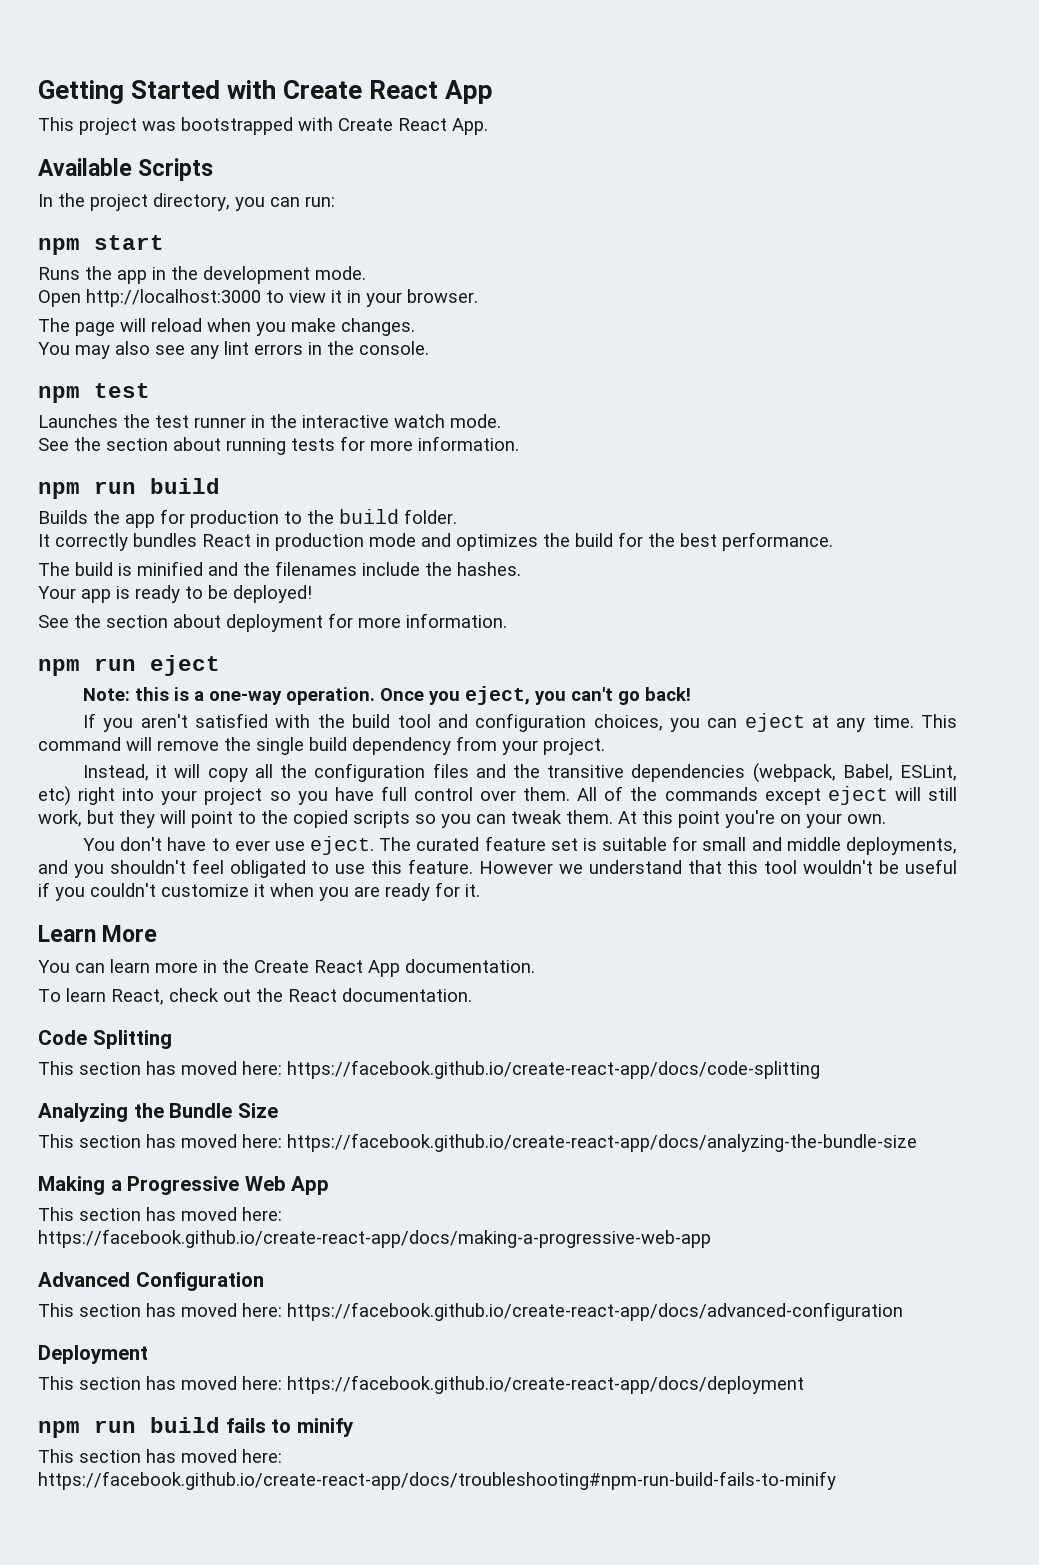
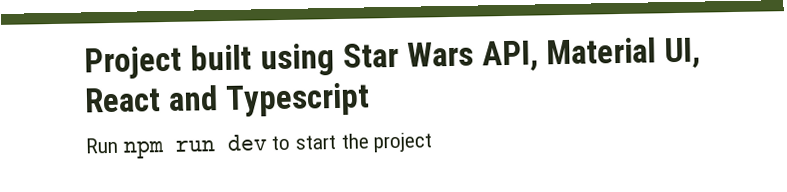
[38,80,494,104] [38,117,488,135] [38,158,214,181] [38,193,335,211] [38,235,164,255] [38,266,366,284] [38,289,478,307] [38,318,415,336] [38,341,429,359] [38,383,150,403] [38,414,501,428] [38,436,519,455] [38,478,220,499] [38,509,457,528] [38,532,833,551] [38,561,521,576] [38,585,312,603] [38,613,507,632] [38,655,220,676] [83,686,692,705] [83,713,957,732] [38,736,605,755] [83,763,957,783] [38,786,957,806] [38,810,886,828] [83,836,958,855] [38,859,957,878] [38,882,480,901] [38,925,158,942] [38,959,535,977] [38,988,472,1005] [38,1030,172,1049] [38,1060,820,1079] [38,1103,278,1122] [38,1133,917,1152] [38,1176,330,1195] [38,1207,282,1221] [38,1229,711,1248] [38,1272,264,1291] [38,1302,903,1321] [38,1345,148,1364] [38,1375,804,1394] [38,1417,354,1438] [38,1449,282,1463] [38,1471,836,1490] Getting Started with Create React App // This project was bootstrapped with Create React App. // Available Scripts // In the project directory, you can run: // npm start // Runs the app in the development mode. // Open http://localhost:3000 to view it in your browser. // The page will reload when you make changes. // You may also see any lint errors in the console. // npm test // Launches the test runner in the interactive watch mode. // See the section about running tests for more information. // npm run build // Builds the app for production to the build folder. // It correctly bundles React in production mode and optimizes the build for the best performance. // The build is minified and the filenames include the hashes. // Your app is ready to be deployed! // See the section about deployment for more information. // npm run eject // Note: this is a one-way operation. Once you eject, you can't go back! // If you aren't satisfied with the build tool and configuration choices, you can eject at any time. This command will remove the single build dependency from your project. // Instead, it will copy all the configuration files and the transitive dependencies (webpack, Babel, ESLint, etc) right into your project so you have full control over them. All of the commands except eject will still work, but they will point to the copied scripts so you can tweak them. At this point you're on your own. // You don't have to ever use eject. The curated feature set is suitable for small and middle deployments, and you shouldn't feel obligated to use this feature. However we understand that this tool wouldn't be useful if you couldn't customize it when you are ready for it. // Learn More // You can learn more in the Create React App documentation. // To learn React, check out the React documentation. // Code Splitting // This section has moved here: https://facebook.github.io/create-react-app/docs/code-splitting // Analyzing the Bundle Size // This section has moved here: https://facebook.github.io/create-react-app/docs/analyzing-the-bundle-size // Making a Progressive Web App // This section has moved here: https://facebook.github.io/create-react-app/docs/making-a-progressive-web-app // Advanced Configuration // This section has moved here: https://facebook.github.io/create-react-app/docs/advanced-configuration // Deployment // This section has moved here: https://facebook.github.io/create-react-app/docs/deployment // npm run build fails to minify // This section has moved here: https://facebook.github.io/create-react-app/docs/troubleshooting#npm-run-build-fails-to-minify -> [84,37,702,80] [84,82,370,117] [85,132,433,159] Project built using Star Wars API, Material UI, React and Typescript // Run npm run dev to start the project

